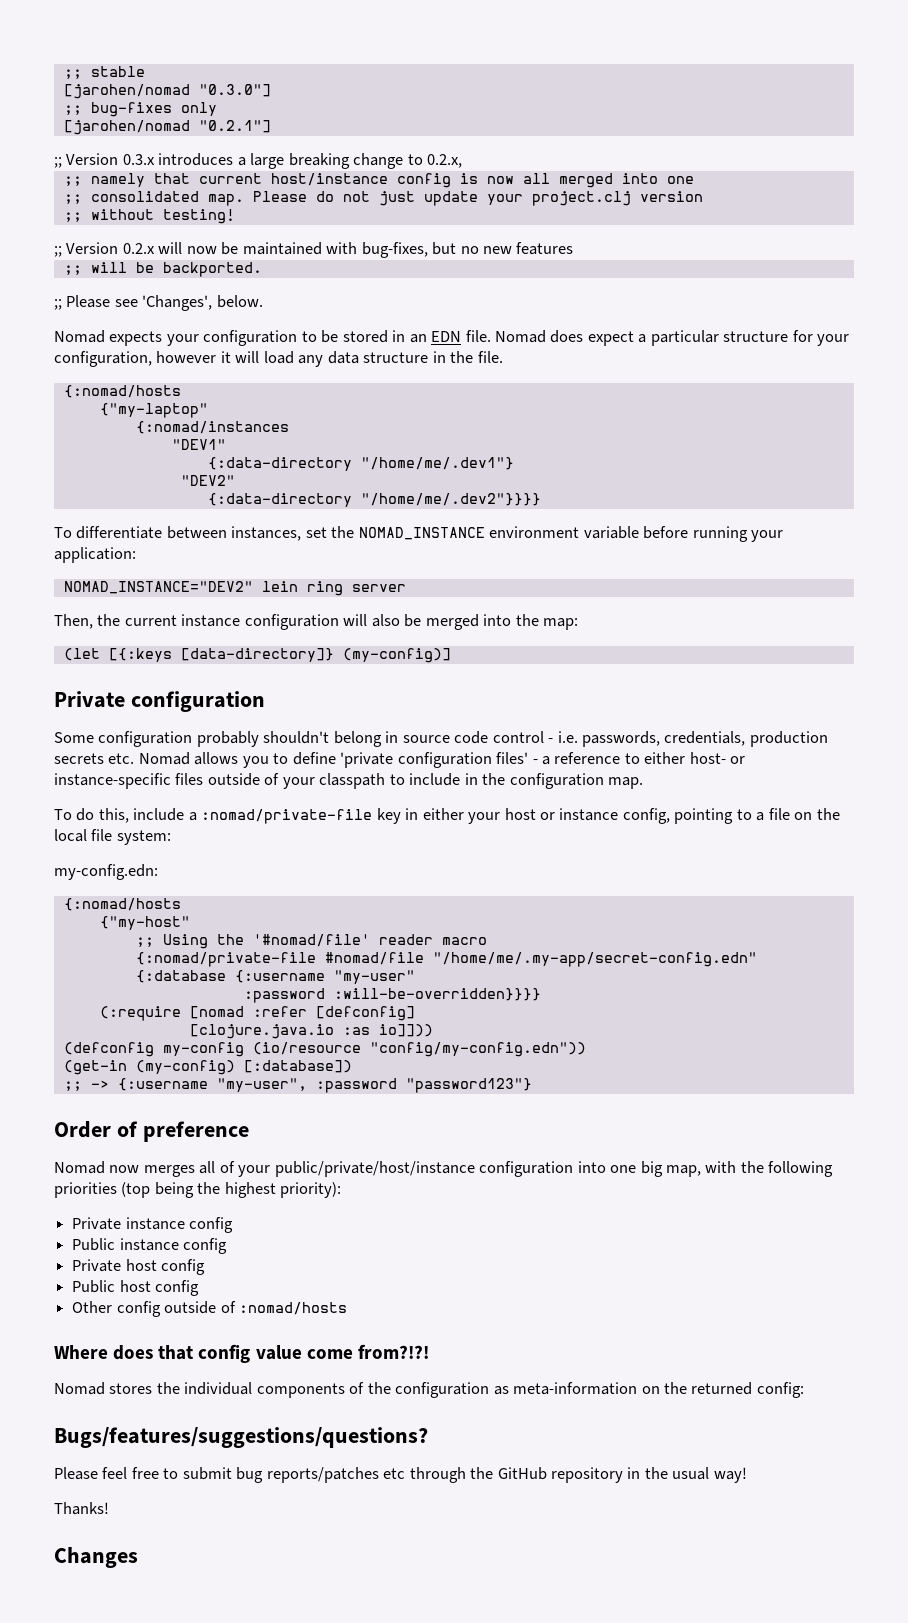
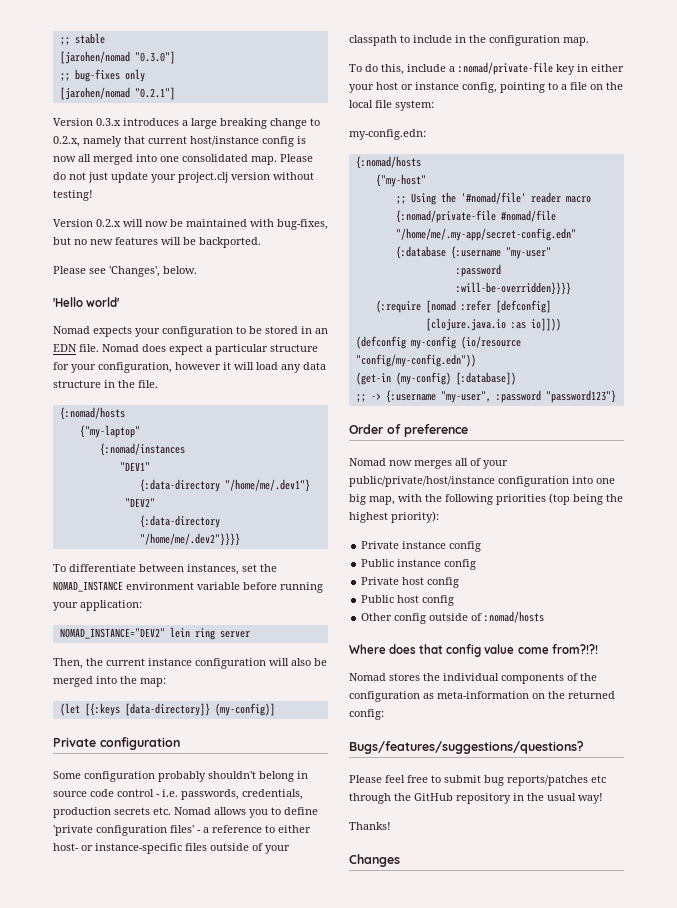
[54,157,62,168] ;; -> (175, 93) none
[63,176,82,186] // ;; -> (80, 141) none
[63,194,82,204] // ;; -> (179, 159) none
[63,212,82,222] // ;; -> (270, 176) none
[54,246,62,257] ;; -> (93, 195) none
[63,265,82,275] // ;; -> (158, 241) none
[54,299,62,310] ;; -> (261, 242) none
(263, 301) none -> [53,297,121,307] // 'Hello world'

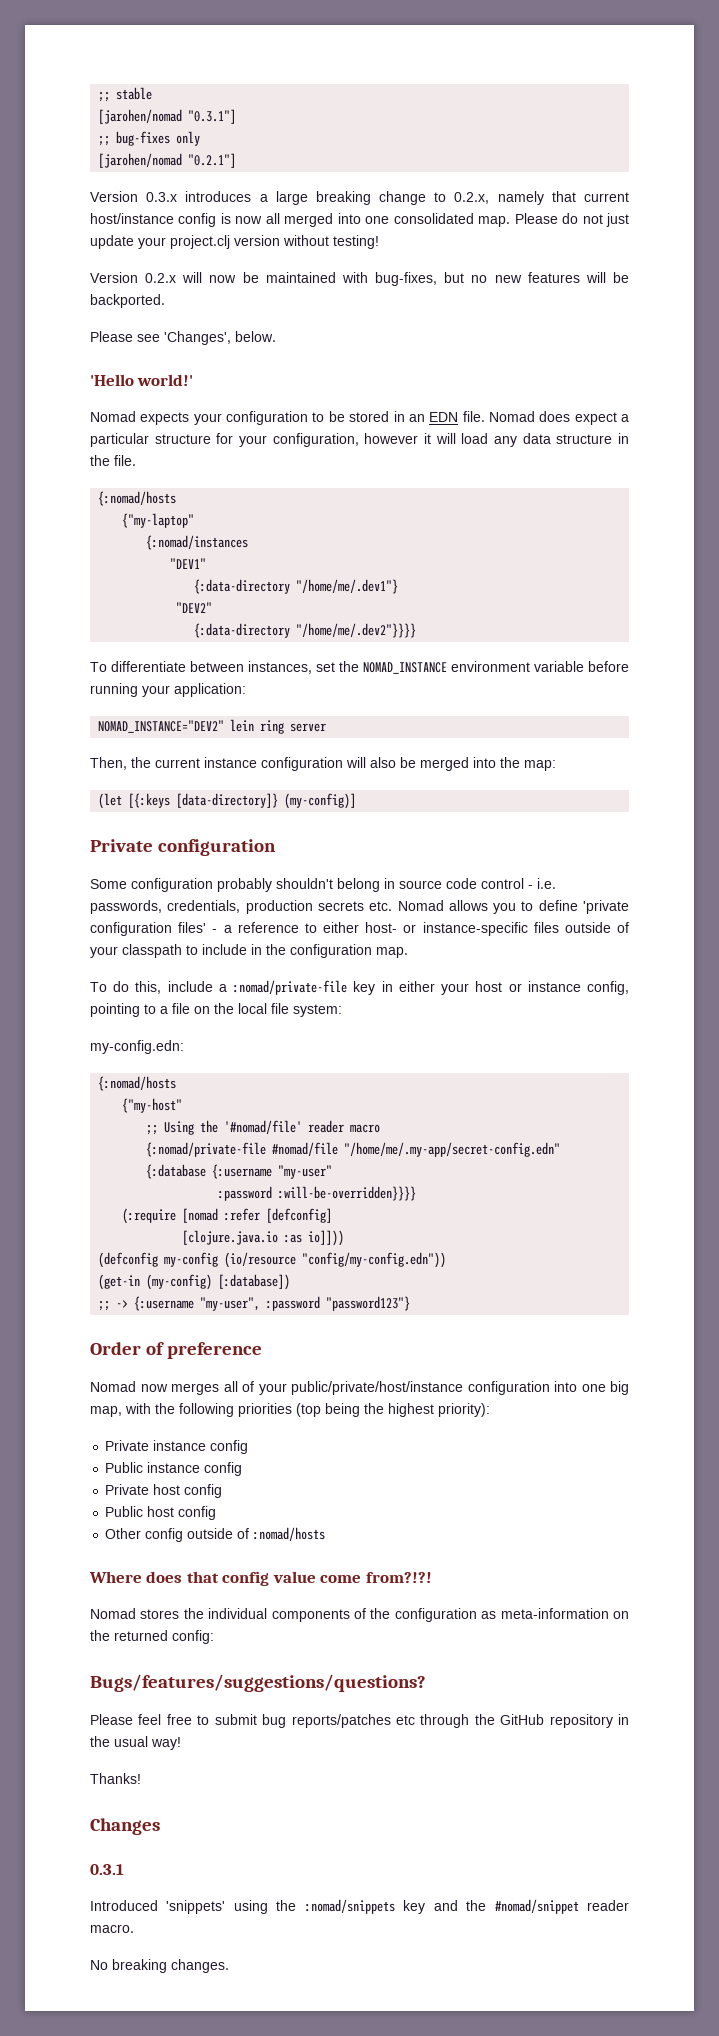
[134,51,175,64] "0.3.0"] -> [188,109,237,124] "0.3.1"]
[86,297,121,307] world' -> [137,374,194,386] world!'
(400, 860) none -> [90,1864,124,1875] [90,1899,630,1914] [90,1924,134,1933] [90,1959,229,1973] // 0.3.1 // Introduced 'snippets' using the :nomad/snippets key and the #nomad/snippet reader macro. // No breaking changes.

